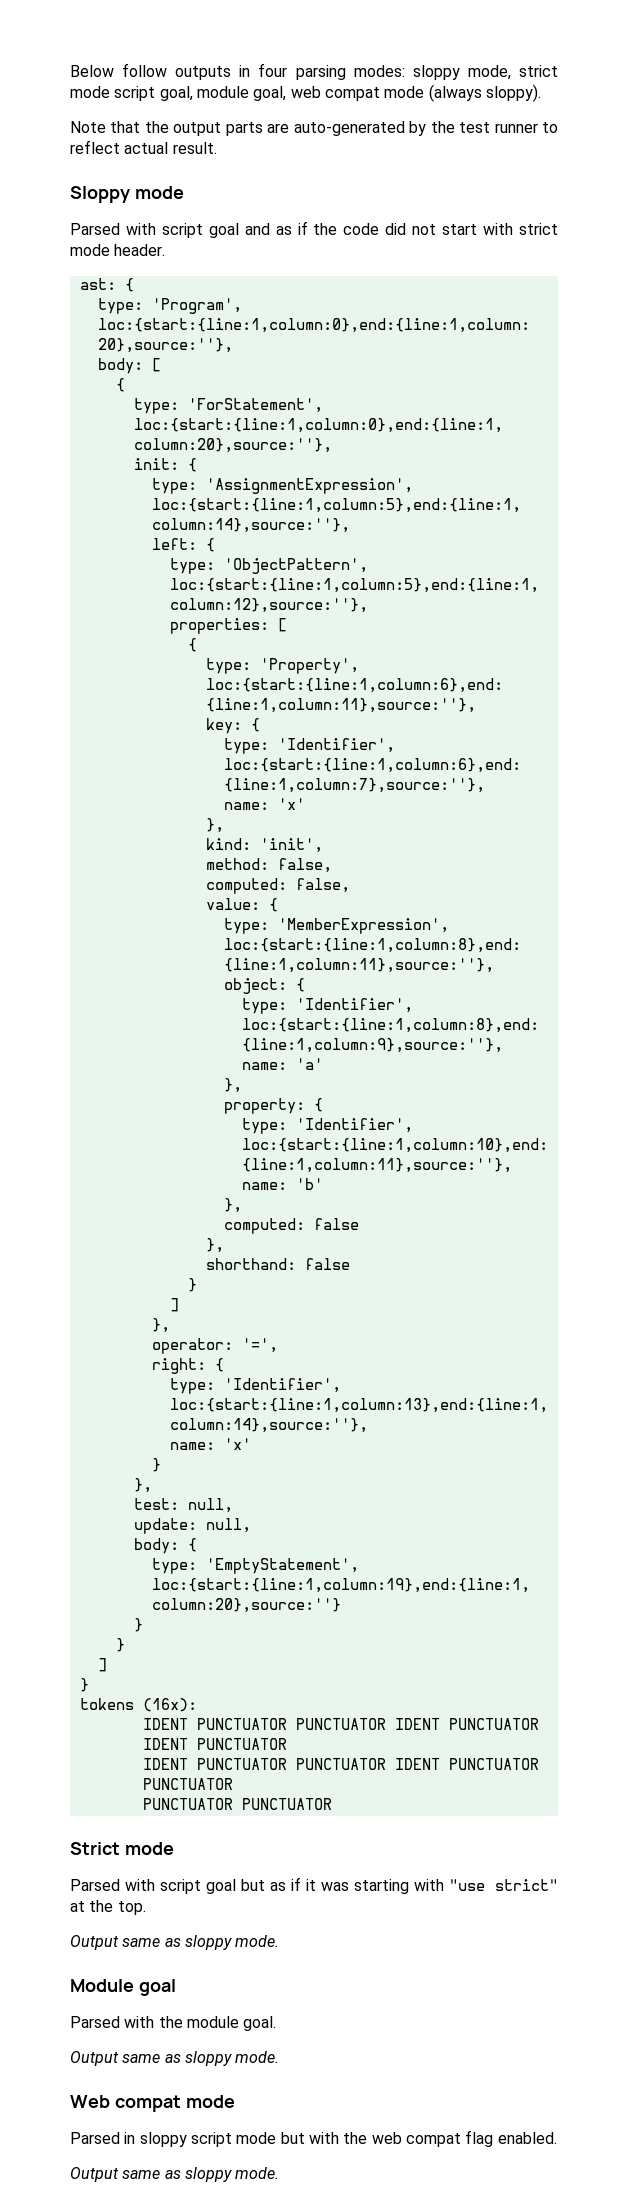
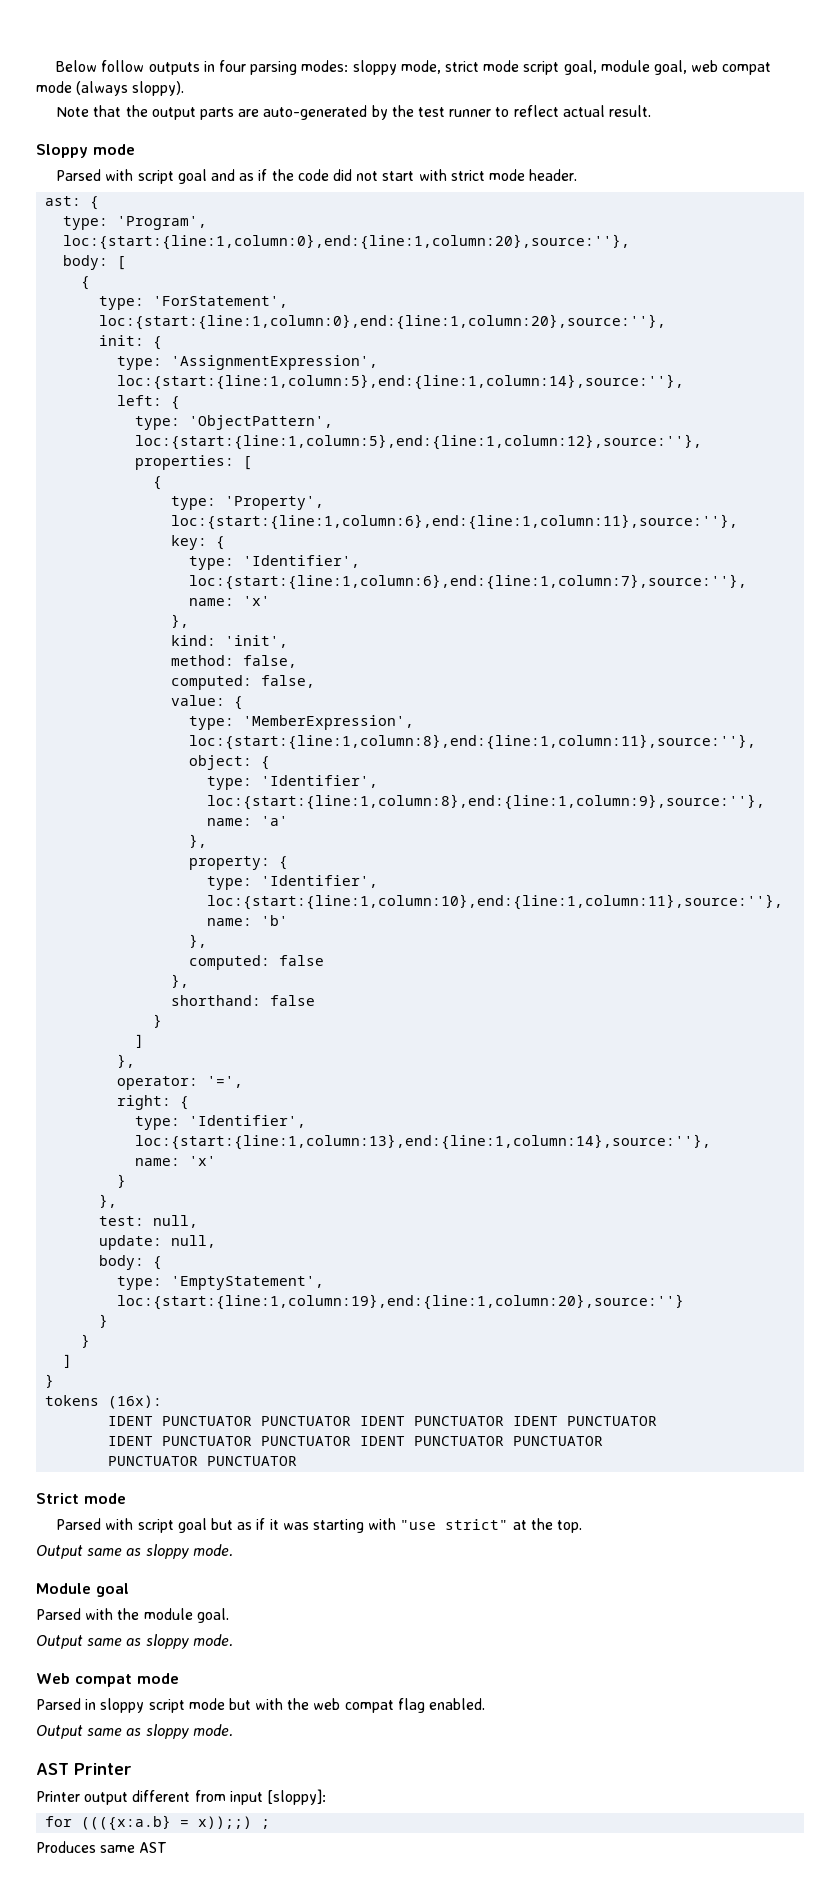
(280, 2173) none -> [36,1763,132,1775] [36,1789,326,1805] [45,1815,271,1831] [36,1841,168,1853] // AST Printer // Printer output different from input [sloppy]: // for ((({x:a.b} = x));;) ; // Produces same AST

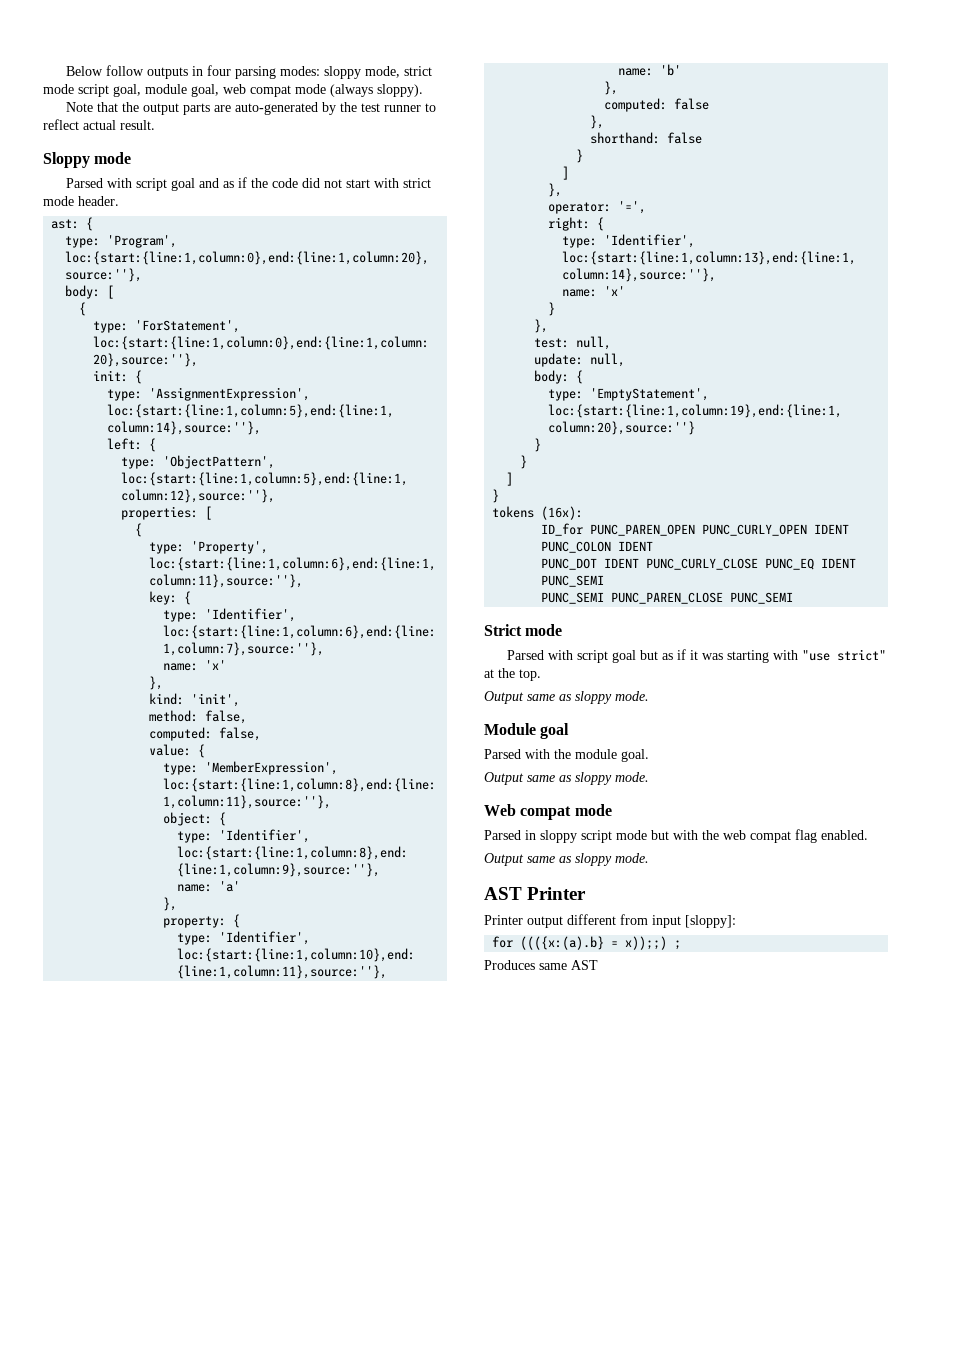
[108,1416,658,1426] [108,1436,604,1446] [108,1456,298,1466] IDENT PUNCTUATOR PUNCTUATOR IDENT PUNCTUATOR IDENT PUNCTUATOR // IDENT PUNCTUATOR PUNCTUATOR IDENT PUNCTUATOR PUNCTUATOR // PUNCTUATOR PUNCTUATOR -> [541,523,850,536] [541,541,654,553] [541,558,857,570] [541,575,605,587] [541,592,794,604] ID_for PUNC_PAREN_OPEN PUNC_CURLY_OPEN IDENT PUNC_COLON IDENT // PUNC_DOT IDENT PUNC_CURLY_CLOSE PUNC_EQ IDENT PUNC_SEMI // PUNC_SEMI PUNC_PAREN_CLOSE PUNC_SEMI
[81,1815,172,1831] ((({x:a.b} -> [520,936,605,950] ((({x:(a).b}

